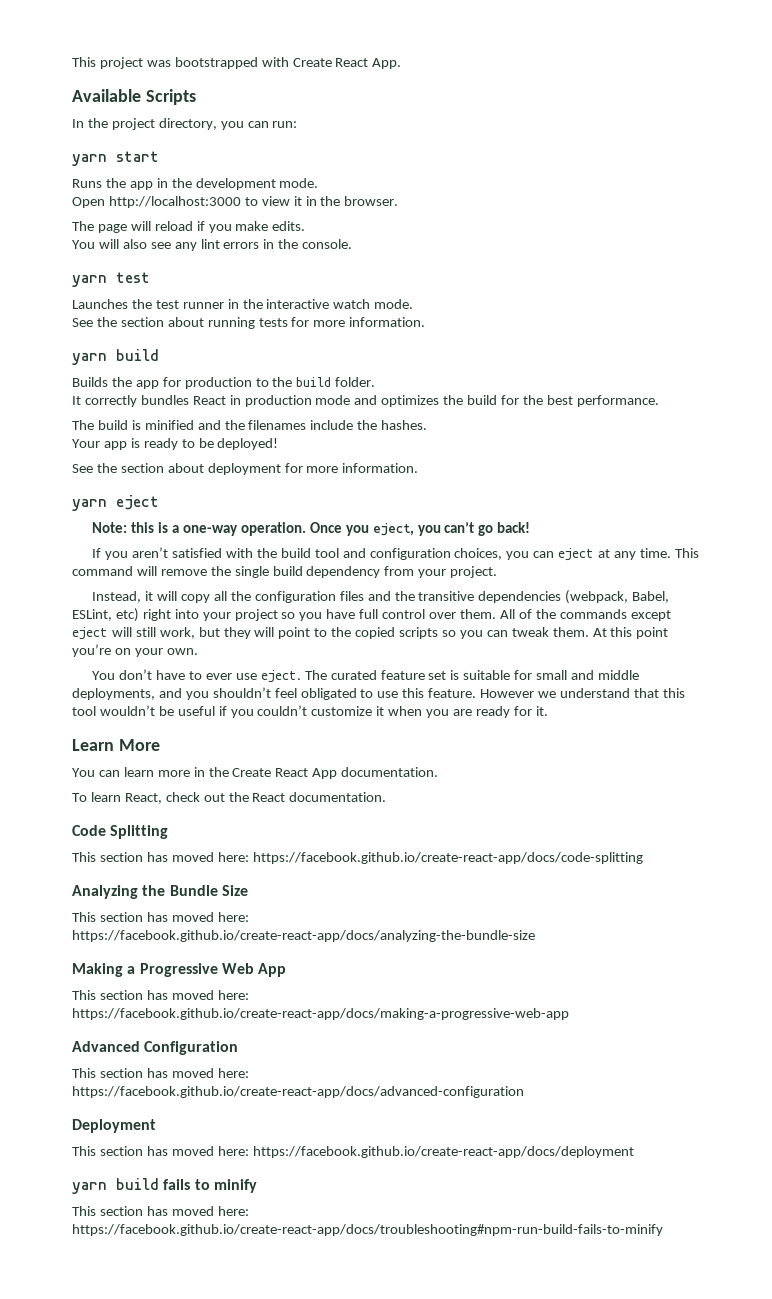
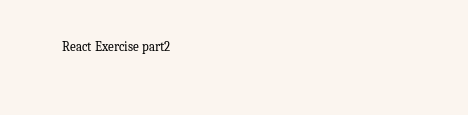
[72,57,402,69] [72,89,196,105] [72,118,298,130] [72,151,159,166] [72,178,319,190] [72,196,399,208] [72,221,306,233] [72,239,353,251] [72,272,150,287] [72,299,414,309] [72,317,426,329] [72,349,159,365] [72,377,376,389] [72,395,659,407] [72,420,428,430] [72,438,279,450] [72,463,419,475] [72,495,159,511] [92,522,531,536] [92,547,699,561] [72,566,498,578] [92,590,670,604] [72,608,671,622] [72,627,669,640] [72,644,198,657] [92,669,639,683] [72,687,685,700] [72,705,548,718] [72,739,160,751] [72,767,439,779] [72,792,387,804] [72,825,169,839] [72,852,643,864] [72,885,248,899] [72,912,249,922] [72,930,535,942] [72,963,287,977] [72,990,249,1000] [72,1008,569,1020] [72,1041,239,1055] [72,1068,249,1078] [72,1086,524,1098] [72,1119,156,1133] [72,1146,634,1158] [72,1178,257,1194] [72,1206,249,1216] [72,1224,663,1236] This project was bootstrapped with Create React App. // Available Scripts // In the project directory, you can run: // yarn start // Runs the app in the development mode. // Open http://localhost:3000 to view it in the browser. // The page will reload if you make edits. // You will also see any lint errors in the console. // yarn test // Launches the test runner in the interactive watch mode. // See the section about running tests for more information. // yarn build // Builds the app for production to the build folder. // It correctly bundles React in production mode and optimizes the build for the best performance. // The build is minified and the filenames include the hashes. // Your app is ready to be deployed! // See the section about deployment for more information. // yarn eject // Note: this is a one-way operation. Once you eject, you can’t go back! // If you aren’t satisfied with the build tool and configuration choices, you can eject at any time. This command will remove the single build dependency from your project. // Instead, it will copy all the configuration files and the transitive dependencies (webpack, Babel, ESLint, etc) right into your project so you have full control over them. All of the commands except eject will still work, but they will point to the copied scripts so you can tweak them. At this point you’re on your own. // You don’t have to ever use eject. The curated feature set is suitable for small and middle deployments, and you shouldn’t feel obligated to use this feature. However we understand that this tool wouldn’t be useful if you couldn’t customize it when you are ready for it. // Learn More // You can learn more in the Create React App documentation. // To learn React, check out the React documentation. // Code Splitting // This section has moved here: https://facebook.github.io/create-react-app/docs/code-splitting // Analyzing the Bundle Size // This section has moved here: https://facebook.github.io/create-react-app/docs/analyzing-the-bundle-size // Making a Progressive Web App // This section has moved here: https://facebook.github.io/create-react-app/docs/making-a-progressive-web-app // Advanced Configuration // This section has moved here: https://facebook.github.io/create-react-app/docs/advanced-configuration // Deployment // This section has moved here: https://facebook.github.io/create-react-app/docs/deployment // yarn build fails to minify // This section has moved here: https://facebook.github.io/create-react-app/docs/troubleshooting#npm-run-build-fails-to-minify -> [62,41,171,54] React Exercise part2

